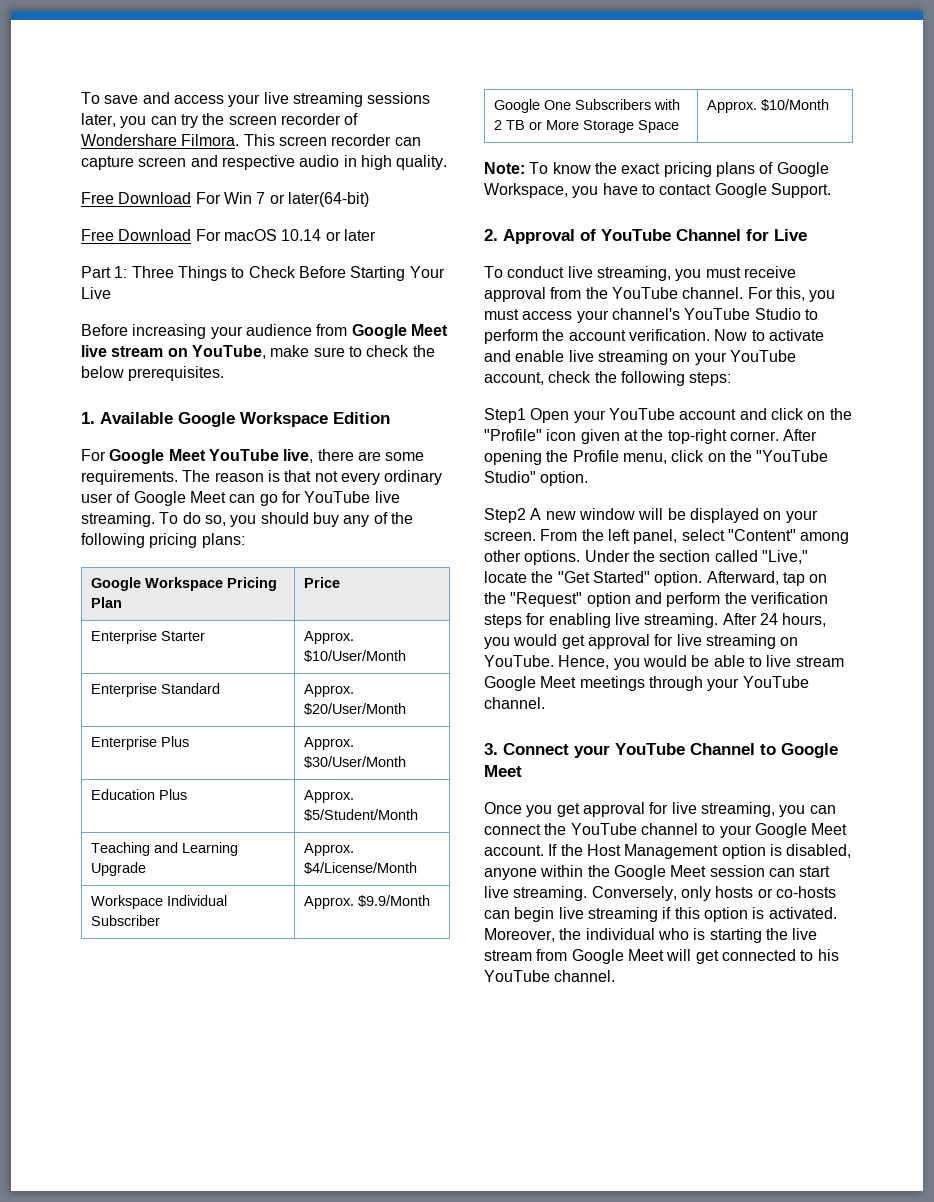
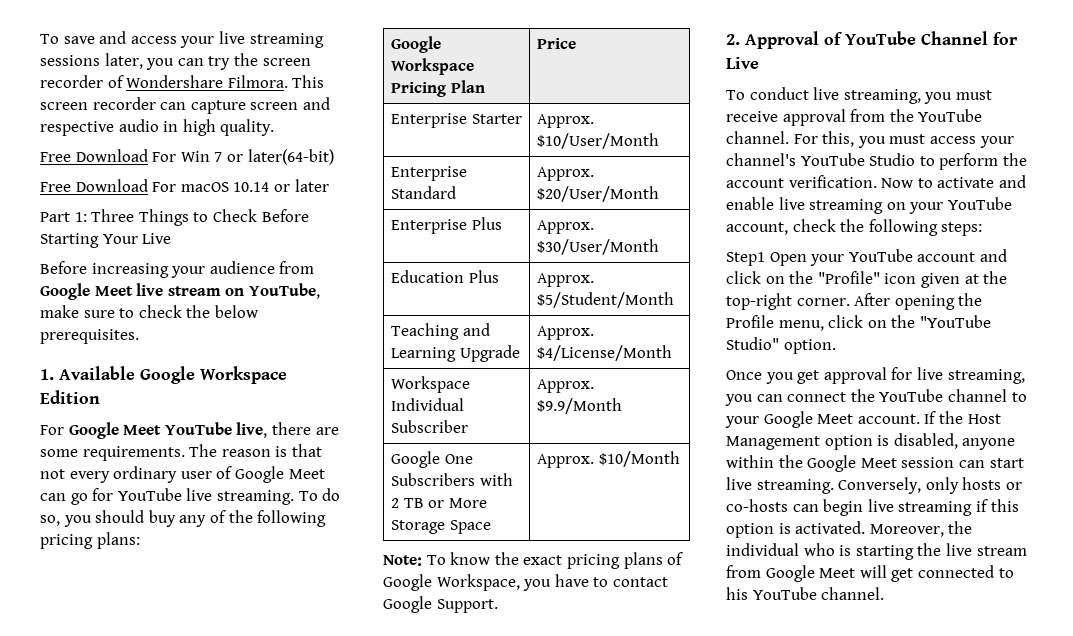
[484,508,818,523] [484,529,850,544] [484,550,808,565] [484,571,828,586] [484,592,828,607] [484,613,827,628] [484,634,799,649] [484,655,844,670] [484,676,809,691] [484,697,545,709] [484,743,838,758] [484,765,522,777] // Step2 A new window will be displayed on your screen. From the left panel, select "Content" among other options. Under the section called "Live," locate the "Get Started" option. Afterward, tap on the "Request" option and perform the verification steps for enabling live streaming. After 24 hours, you would get approval for live streaming on YouTube. Hence, you would be able to live stream Google Meet meetings through your YouTube channel. // 3. Connect your YouTube Channel to Google Meet -> (836, 346) none

